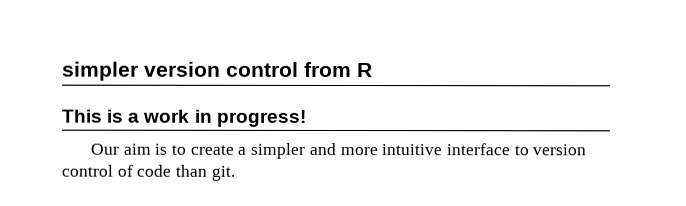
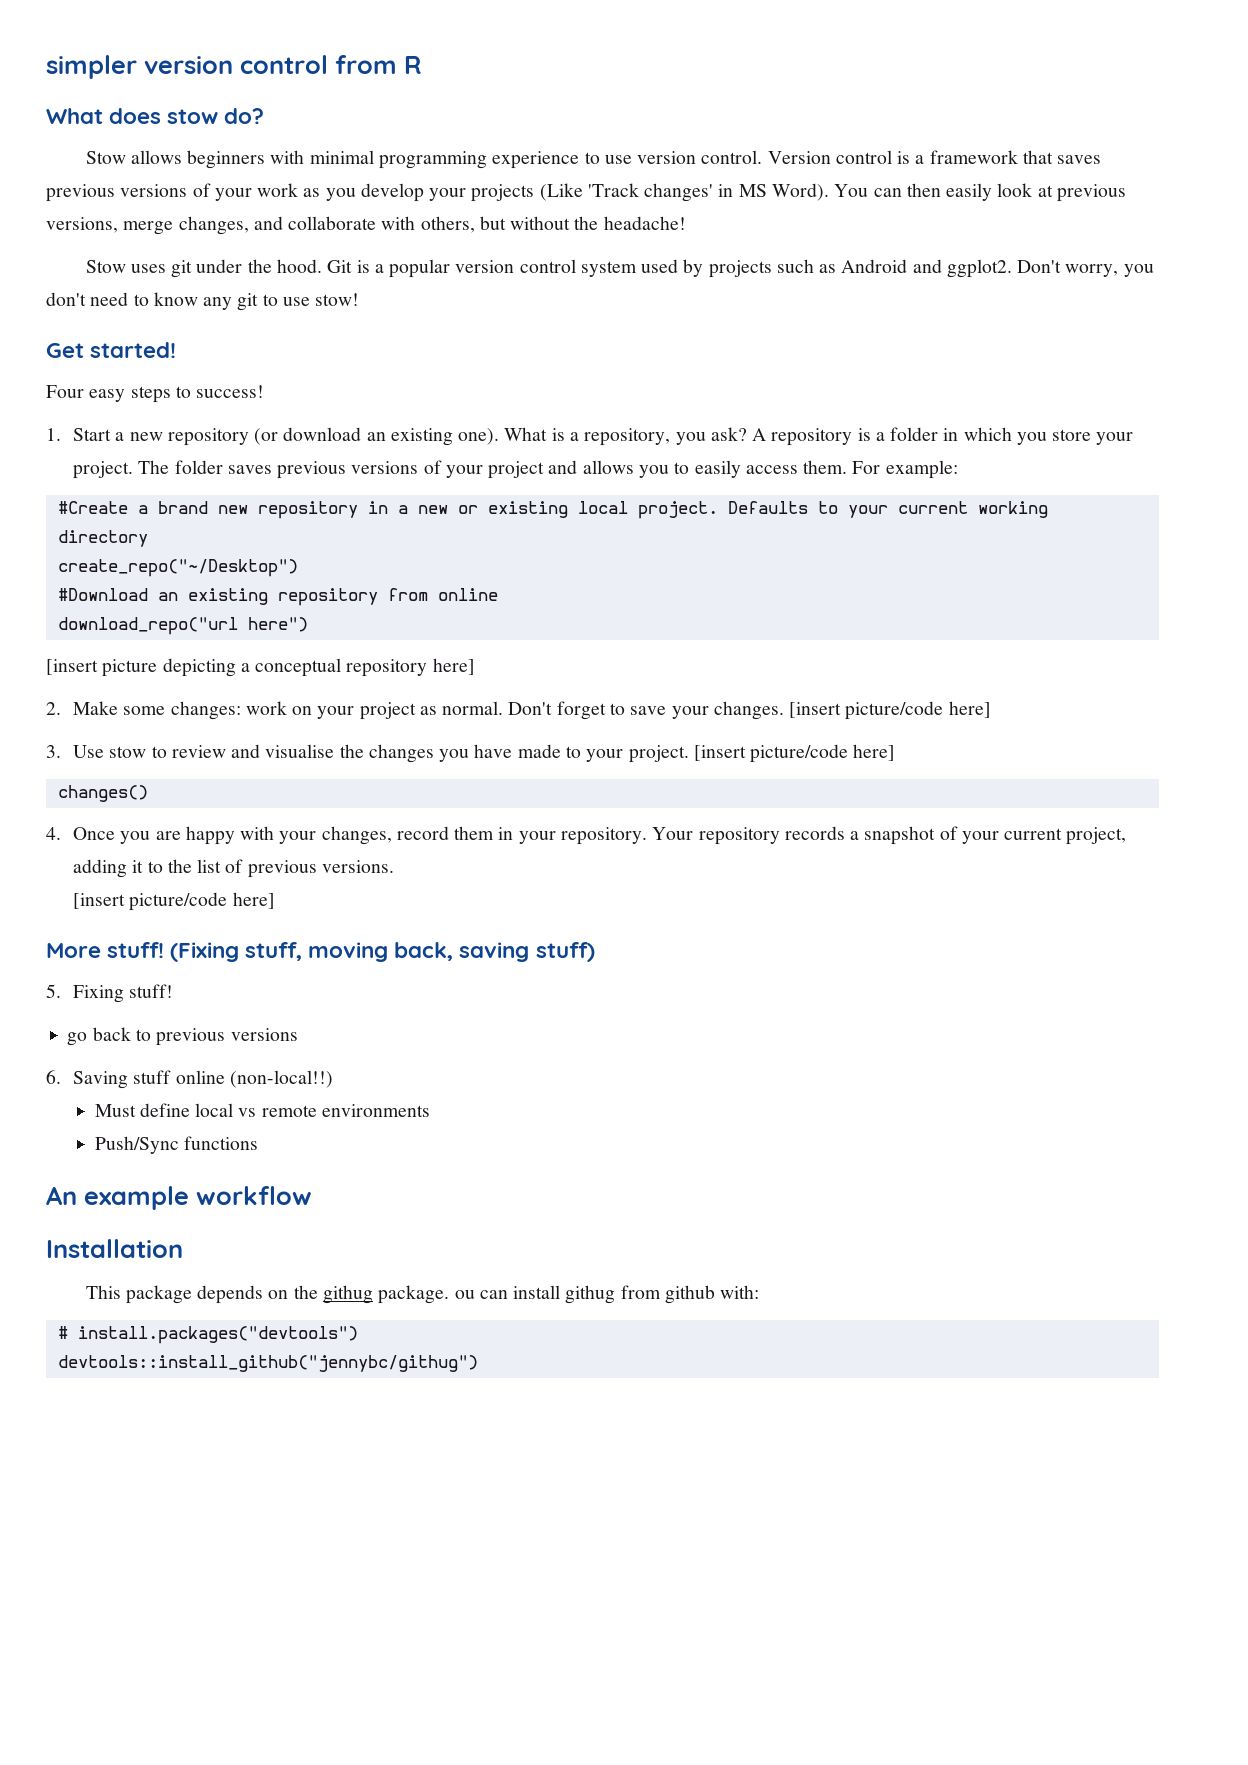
[61,109,306,127] [89,142,587,159] [61,164,235,181] This is a work in progress! // Our aim is to create a simpler and more intuitive interface to version control of code than git. -> [46,108,265,124] [85,150,1102,169] [46,183,1126,202] [46,216,686,235] [85,259,1154,278] [46,292,360,311] [46,342,177,358] [46,385,265,403] [46,427,1134,446] [73,460,958,479] [57,501,1048,519] [57,530,148,547] [57,559,298,577] [57,588,498,606] [57,617,308,635] [46,658,475,677] [46,701,991,720] [46,744,896,763] [57,785,148,802] [46,826,1127,845] [73,859,394,878] [73,892,275,911] [46,942,595,962] [46,984,174,1003] [67,1027,298,1046] [46,1070,333,1089] [94,1103,430,1117] [94,1136,258,1154] [46,1186,312,1210] [46,1239,183,1258] [85,1285,760,1304] [57,1326,358,1344] [57,1355,478,1372] What does stow do? // Stow allows beginners with minimal programming experience to use version control. Version control is a framework that saves previous versions of your work as you develop your projects (Like 'Track changes' in MS Word). You can then easily look at previous versions, merge changes, and collaborate with others, but without the headache! // Stow uses git under the hood. Git is a popular version control system used by projects such as Android and ggplot2. Don't worry, you don't need to know any git to use stow! // Get started! // Four easy steps to success! // 1. Start a new repository (or download an existing one). What is a repository, you ask? A repository is a folder in which you store your project. The folder saves previous versions of your project and allows you to easily access them. For example: // #Create a brand new repository in a new or existing local project. Defaults to your current working directory // create_repo("~/Desktop") // #Download an existing repository from online // download_repo("url here") // [insert picture depicting a conceptual repository here] // 2. Make some changes: work on your project as normal. Don't forget to save your changes. [insert picture/code here] // 3. Use stow to review and visualise the changes you have made to your project. [insert picture/code here] // changes() // 4. Once you are happy with your changes, record them in your repository. Your repository records a snapshot of your current project, adding it to the list of previous versions. // [insert picture/code here] // More stuff! (Fixing stuff, moving back, saving stuff) // 5. Fixing stuff! // go back to previous versions // 6. Saving stuff online (non-local!!) // Must define local vs remote environments // Push/Sync functions // An example workflow // Installation // This package depends on the githug package. ou can install githug from github with: // # install.packages("devtools") // devtools::install_github("jennybc/githug")

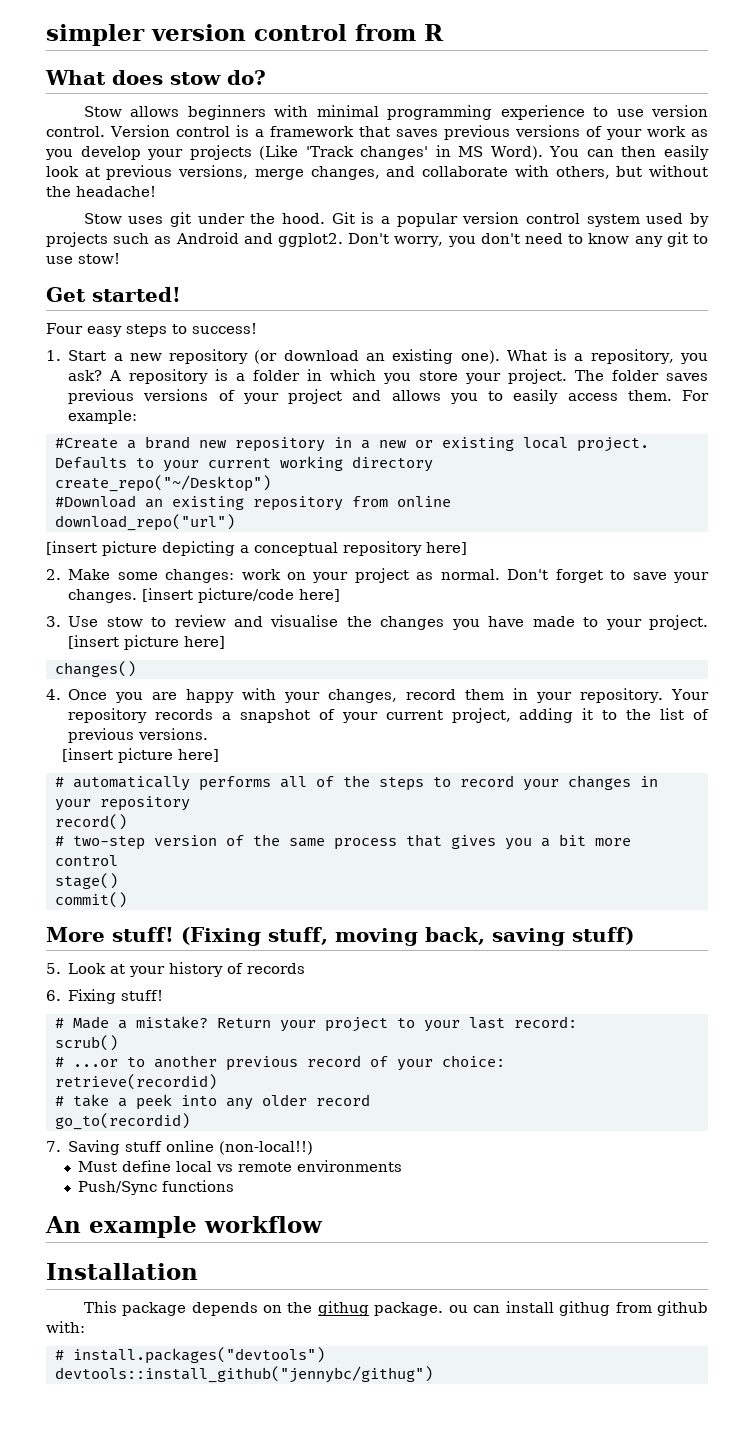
[57,617,308,635] download_repo("url here") -> [54,514,235,531] download_repo("url")
[750,744,849,763] picture/code -> [124,635,180,650] picture
[129,892,275,911] picture/code here] -> [118,748,220,763] [54,775,658,791] [54,796,190,811] [54,814,127,830] [54,834,631,850] [54,855,118,866] [54,873,118,889] [54,892,127,908] picture here] // # automatically performs all of the steps to record your changes in your repository // record() // # two-step version of the same process that gives you a bit more control // stage() // commit()
[73,984,174,1003] [67,1027,298,1046] [46,1070,61,1084] Fixing stuff! // go back to previous versions // 6. -> [68,962,306,977] [46,989,164,1004] [54,1016,577,1032] [54,1035,118,1051] [54,1055,505,1071] [54,1074,217,1090] [54,1094,370,1110] [54,1113,190,1130] [46,1141,61,1152] Look at your history of records // 6. Fixing stuff! // # Made a mistake? Return your project to your last record: // scrub() // # ...or to another previous record of your choice: // retrieve(recordid) // # take a peek into any older record // go_to(recordid) // 7.

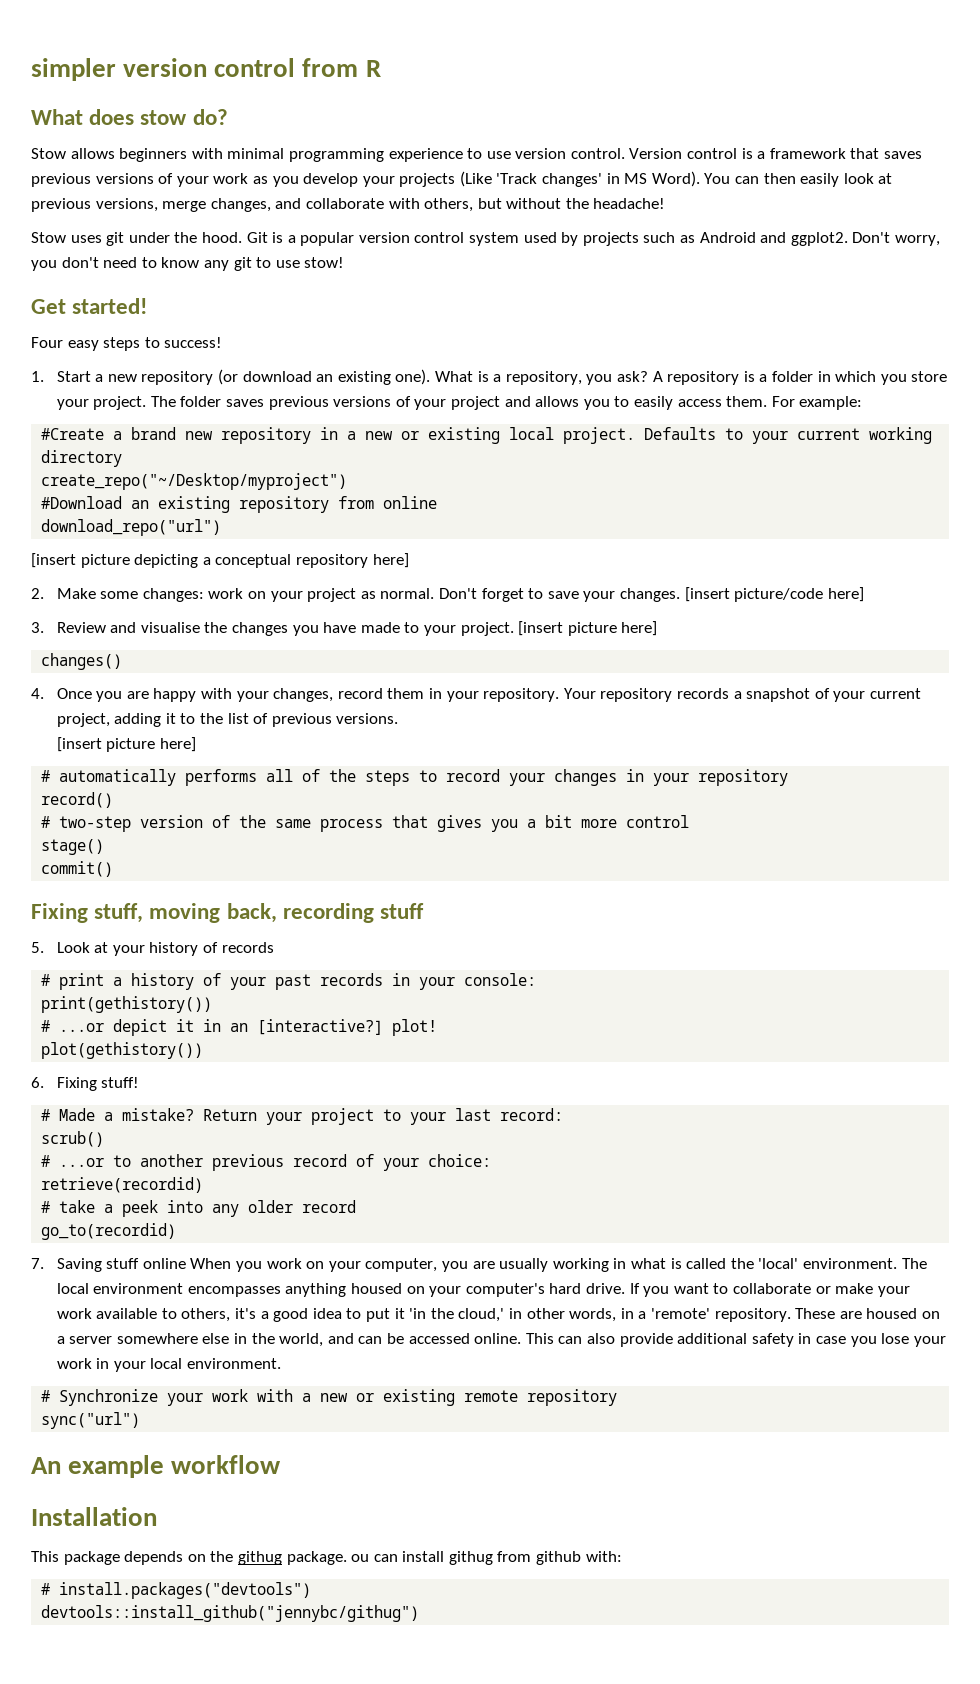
[54,475,271,492] create_repo("~/Desktop") -> [41,473,348,490] create_repo("~/Desktop/myproject")
[68,615,226,627] Use stow to review -> [56,622,106,633] Review
[46,927,261,946] More stuff! (Fixing -> [31,903,88,923] Fixing
[492,927,634,946] saving stuff) -> [282,903,425,923] recording stuff
(306, 968) none -> [41,973,537,990] [41,996,213,1013] [41,1019,438,1036] [41,1042,204,1059] // # print a history of your past records in your console: // print(gethistory()) // # ...or depict it in an [interactive?] plot! // plot(gethistory())
[219,1141,314,1155] [78,1160,403,1172] [78,1180,235,1195] (non-local!!) // Must define local vs remote environments // Push/Sync functions -> [190,1258,927,1272] [56,1283,910,1297] [56,1308,940,1322] [56,1333,946,1347] [56,1358,282,1372] [41,1389,618,1406] [41,1412,141,1429] When you work on your computer, you are usually working in what is called the 'local' environment. The local environment encompasses anything housed on your computer's hard drive. If you want to collaborate or make your work available to others, it's a good idea to put it 'in the cloud,' in other words, in a 'remote' repository. These are housed on a server somewhere else in the world, and can be accessed online. This can also provide additional safety in case you lose your work in your local environment. // # Synchronize your work with a new or existing remote repository // sync("url")

